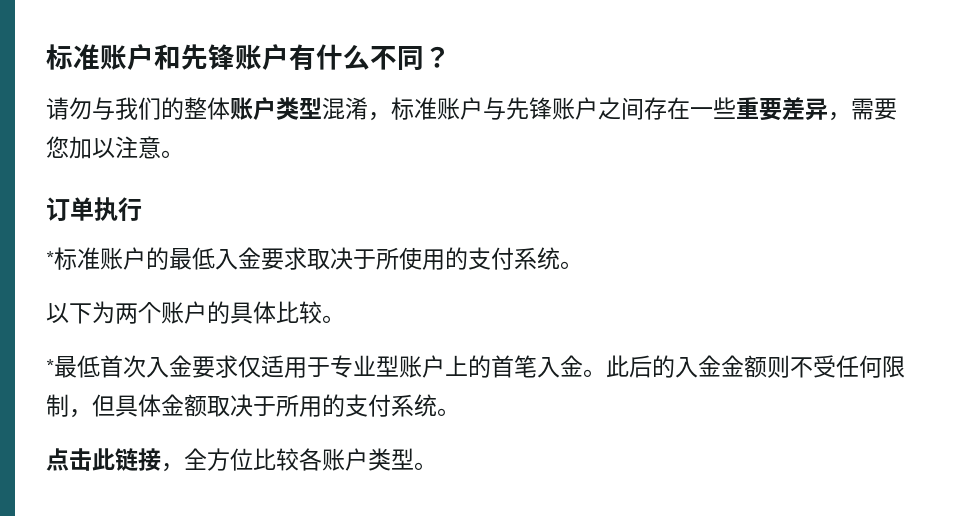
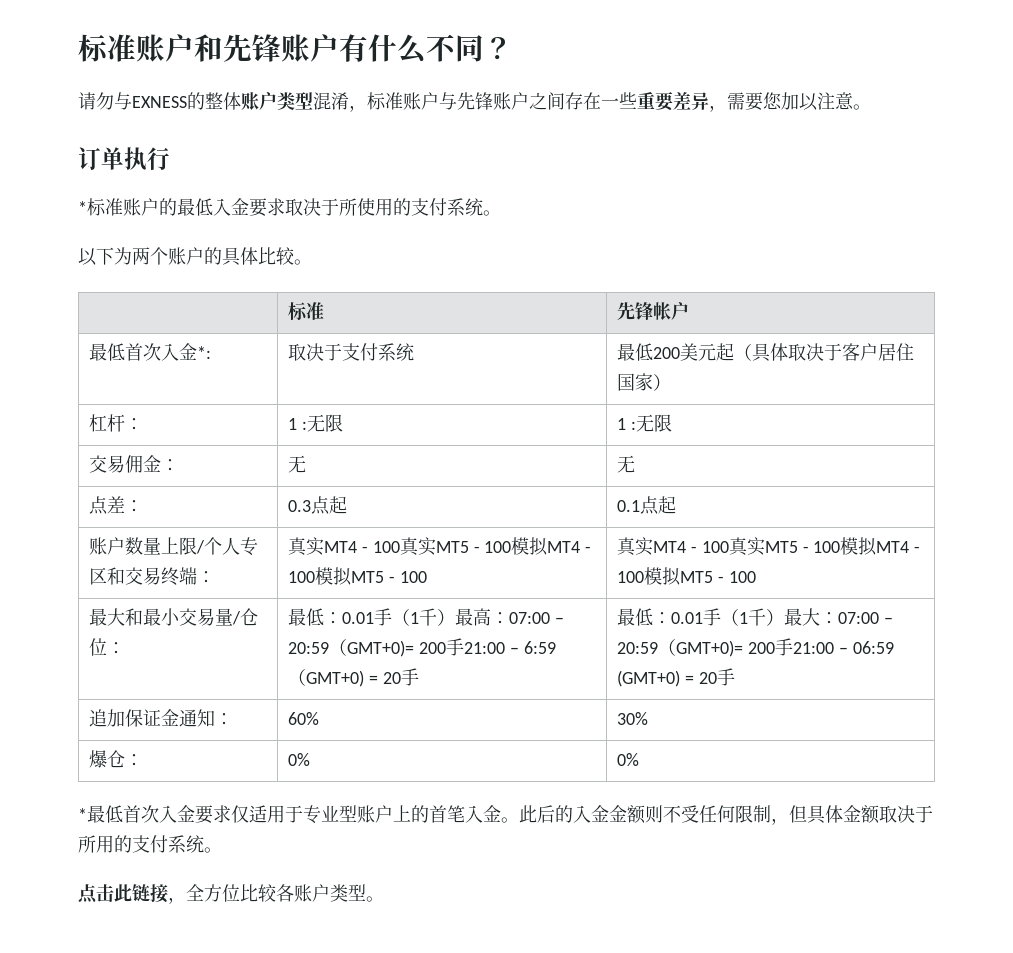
[115,97,161,120] 我们 -> [132,96,187,108] EXNESS
(345, 319) none -> [287,302,324,321] [616,302,689,320] [88,343,211,361] [287,343,414,361] [616,343,914,362] [616,373,671,391] [88,414,143,432] [287,414,343,432] [616,414,672,432] [88,455,179,473] [287,455,306,473] [616,455,635,473] [88,496,143,515] [287,496,347,515] [616,496,676,515] [88,537,258,556] [88,567,215,586] [287,537,592,556] [287,567,427,586] [616,537,921,556] [616,567,756,586] [88,608,258,626] [88,638,125,656] [287,608,564,626] [287,638,556,657] [287,668,419,687] [616,608,893,626] [616,638,894,657] [616,668,735,687] [88,709,233,727] [287,712,319,725] [616,712,648,725] [88,750,143,768] [287,753,310,766] [616,753,639,766] // | 标准 | 先锋帐户 // 最低首次入金*: | 取决于支付系统 | 最低200美元起（具体取决于客户居住国家） // 杠杆： | 1 :无限 | 1 :无限 // 交易佣金： | 无 | 无 // 点差： | 0.3点起 | 0.1点起 // 账户数量上限/个人专区和交易终端： | 真实MT4 - 100真实MT5 - 100模拟MT4 - 100模拟MT5 - 100 | 真实MT4 - 100真实MT5 - 100模拟MT4 - 100模拟MT5 - 100 // 最大和最小交易量/仓位： | 最低：0.01手（1千）最高：07:00 – 20:59（GMT+0)= 200手21:00 – 6:59（GMT+0) = 20手 | 最低：0.01手（1千）最大：07:00 – 20:59（GMT+0)= 200手21:00 – 06:59 (GMT+0) = 20手 // 追加保证金通知： | 60% | 30% // 爆仓： | 0% | 0%

